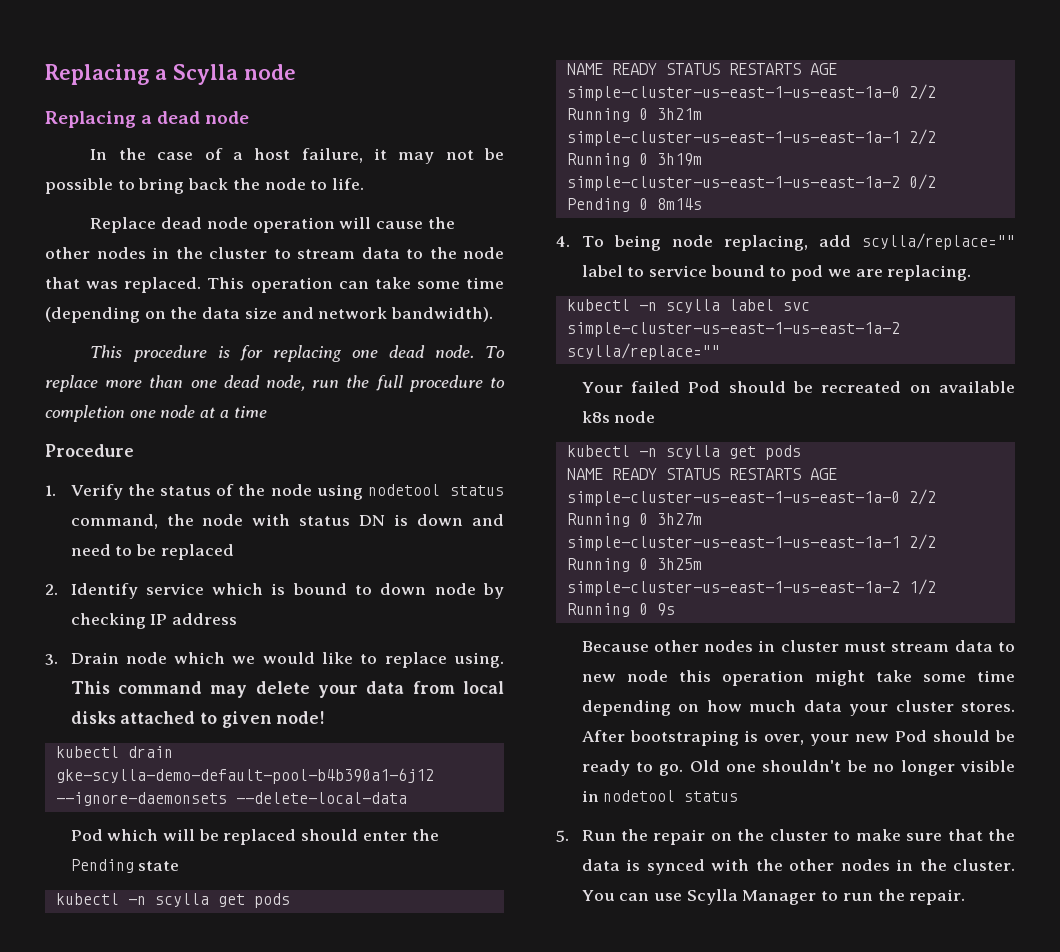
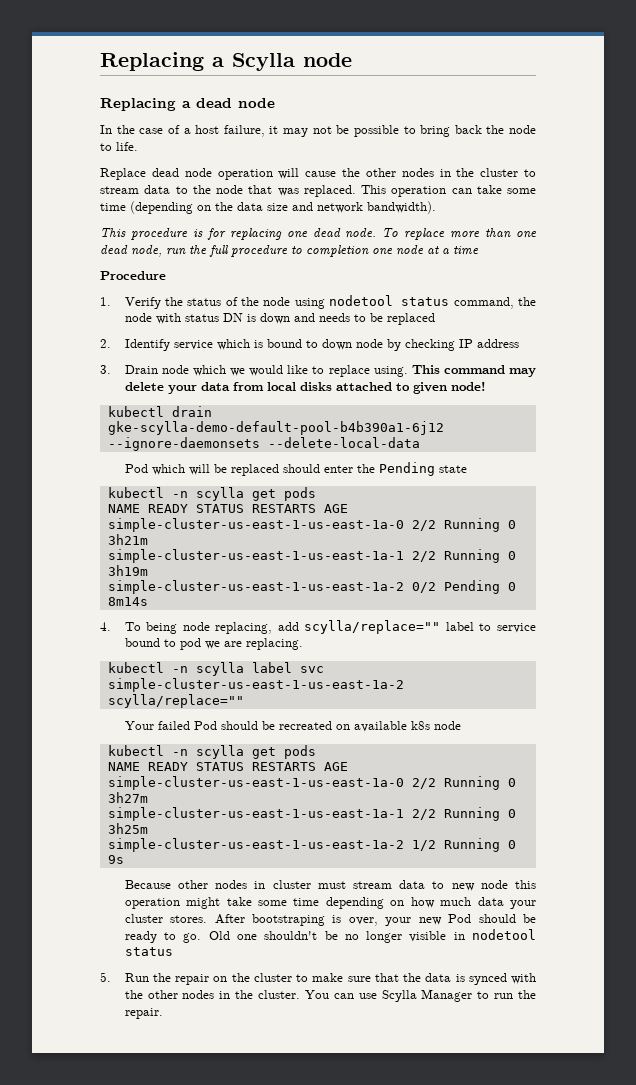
[70,544,111,556] need -> [318,313,350,322] needs

